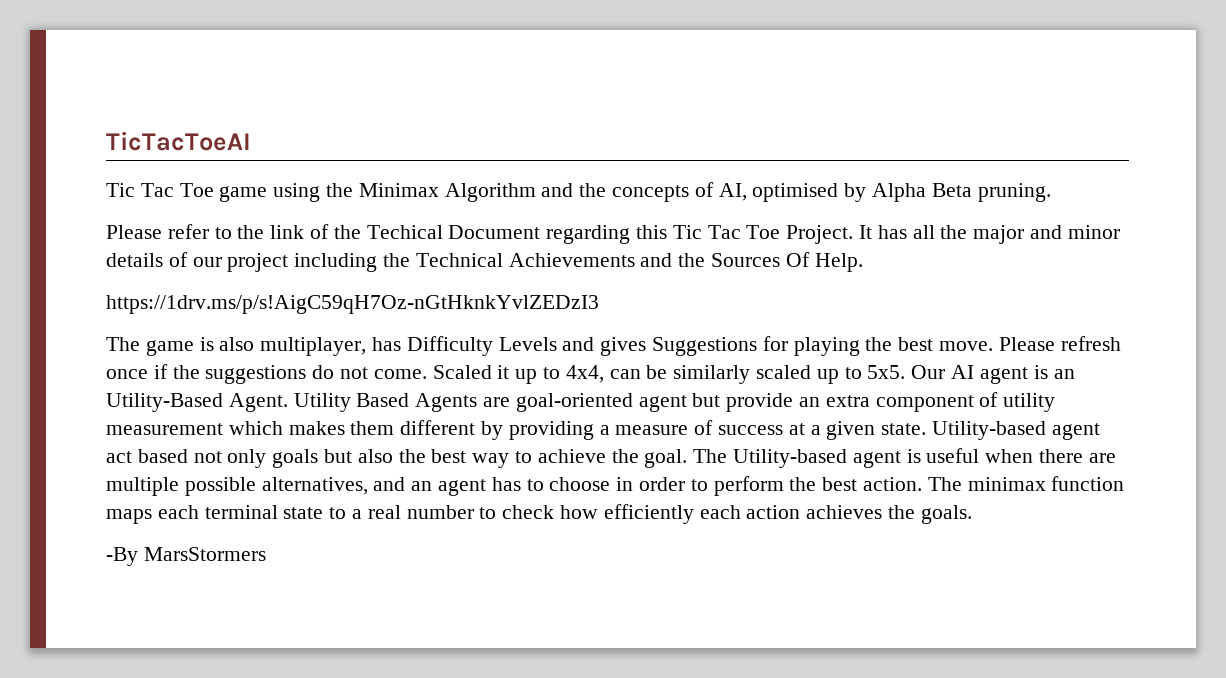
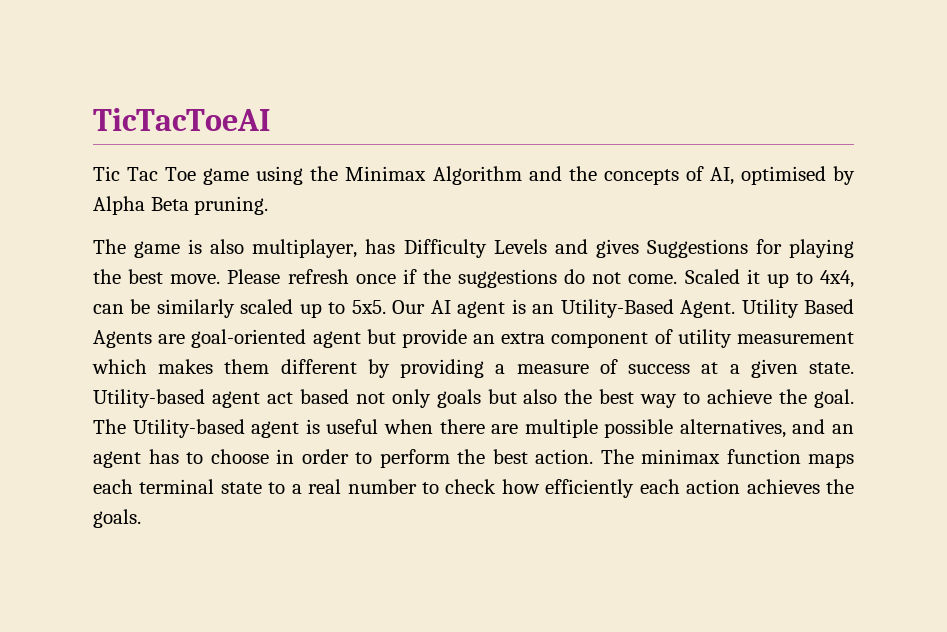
[106,224,1120,244] [106,252,863,272] [106,295,599,314] // Please refer to the link of the Techical Document regarding this Tic Tac Toe Project. It has all the major and minor details of our project including the Technical Achievements and the Sources Of Help. // https://1drv.ms/p/s!AigC59qH7Oz-nGtHknkYvlZEDzI3 -> (269, 205) none
[106,547,266,566] // -By MarsStormers -> (141, 518) none

